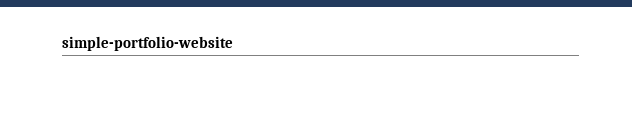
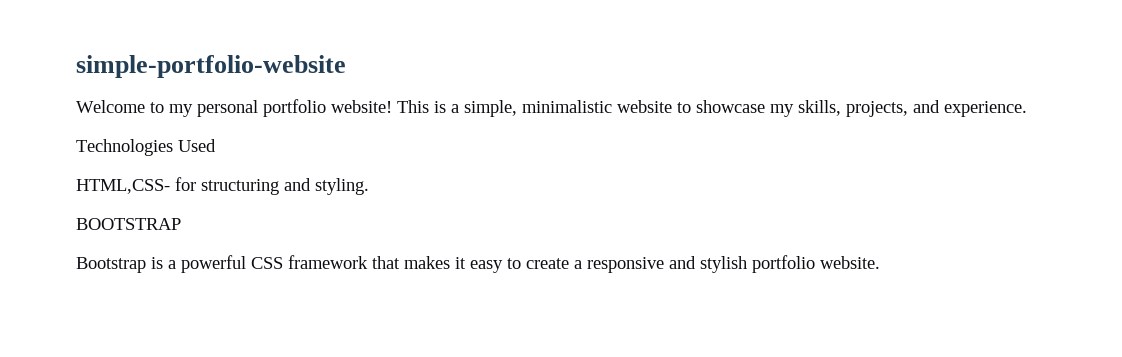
(233, 43) none -> [76,99,1027,117] [76,139,216,156] [76,177,369,195] [76,218,181,230] [76,255,880,273] // Welcome to my personal portfolio website! This is a simple, minimalistic website to showcase my skills, projects, and experience. // Technologies Used // HTML,CSS- for structuring and styling. // BOOTSTRAP // Bootstrap is a powerful CSS framework that makes it easy to create a responsive and stylish portfolio website.

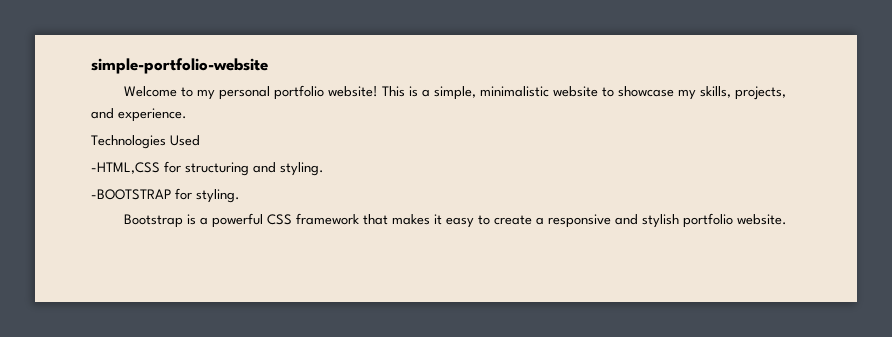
[76,179,170,194] HTML,CSS- -> [91,162,160,174] -HTML,CSS
[76,218,181,230] BOOTSTRAP -> [91,188,240,203] -BOOTSTRAP for styling.

